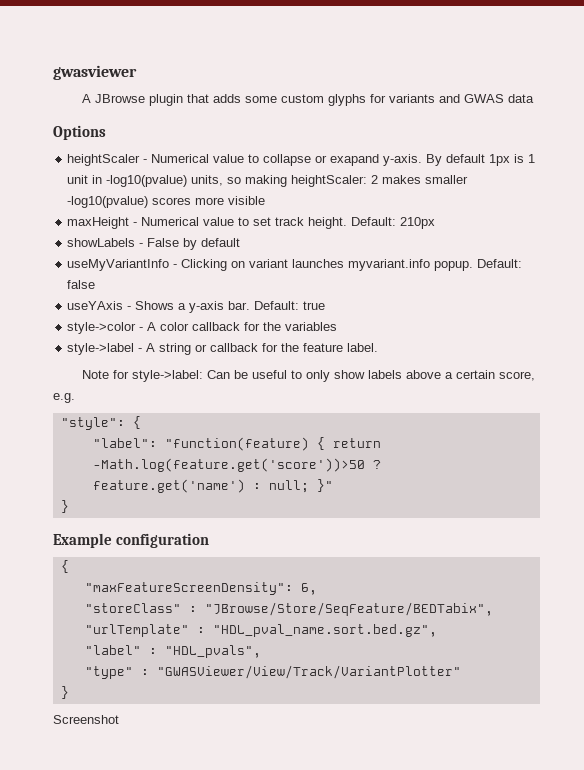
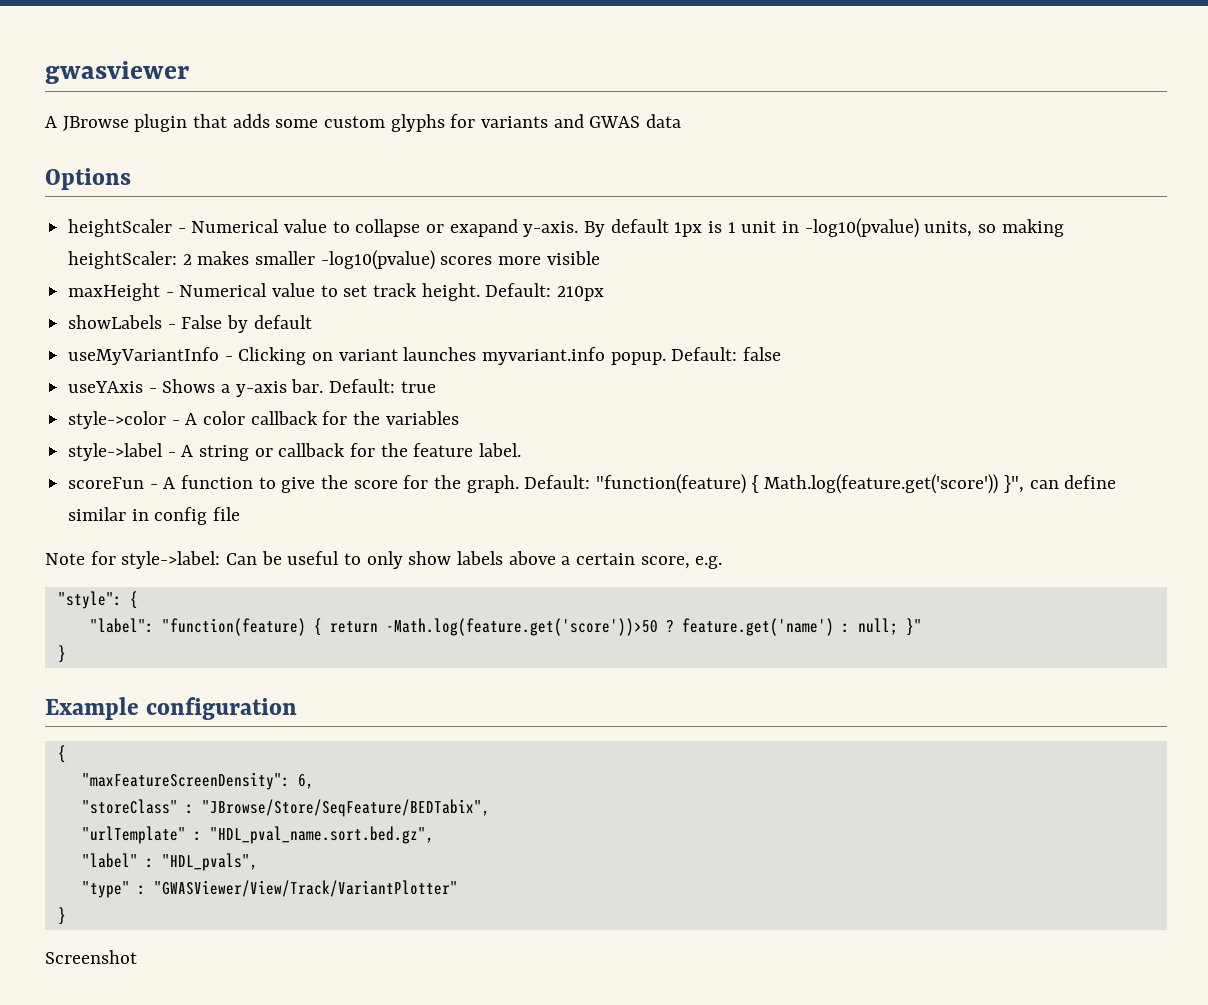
(379, 347) none -> [68,474,1117,494] [68,507,241,525] // scoreFun - A function to give the score for the graph. Default: "function(feature) { Math.log(feature.get('score')) }", can define similar in config file

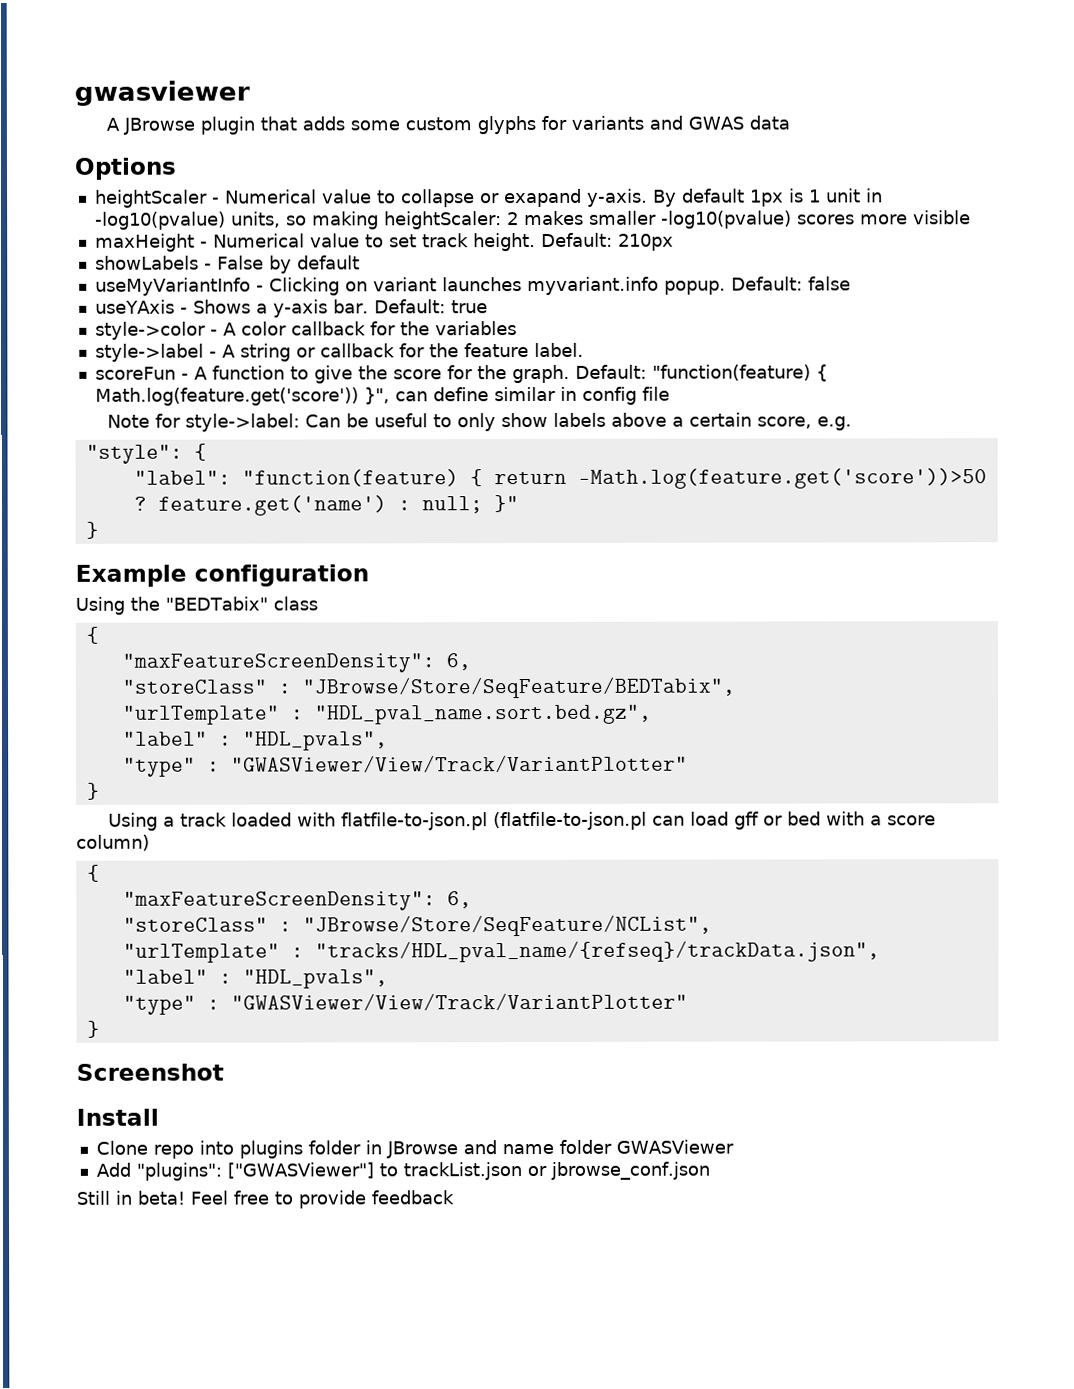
(298, 708) none -> [75,596,318,615] // Using the "BEDTabix" class
[45,950,137,964] Screenshot -> [108,811,937,831] [76,834,150,851] [86,864,100,882] [122,891,472,911] [122,914,712,937] [122,940,880,963] [122,969,388,989] [122,992,688,1015] [86,1020,100,1038] [76,1063,224,1081] [76,1108,159,1126] [95,1139,734,1159] [95,1161,710,1181] [76,1190,454,1209] Using a track loaded with flatfile-to-json.pl (flatfile-to-json.pl can load gff or bed with a score column) // { // "maxFeatureScreenDensity": 6, // "storeClass" : "JBrowse/Store/SeqFeature/NCList", // "urlTemplate" : "tracks/HDL_pval_name/{refseq}/trackData.json", // "label" : "HDL_pvals", // "type" : "GWASViewer/View/Track/VariantPlotter" // } // Screenshot // Install // Clone repo into plugins folder in JBrowse and name folder GWASViewer // Add "plugins": ["GWASViewer"] to trackList.json or jbrowse_conf.json // Still in beta! Feel free to provide feedback

